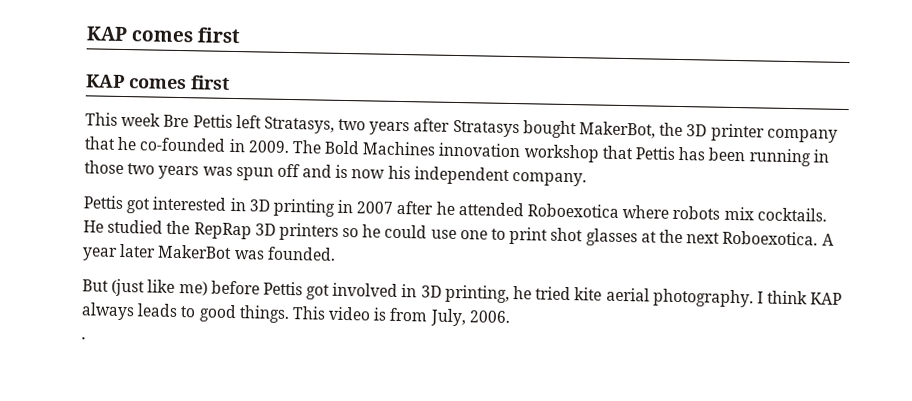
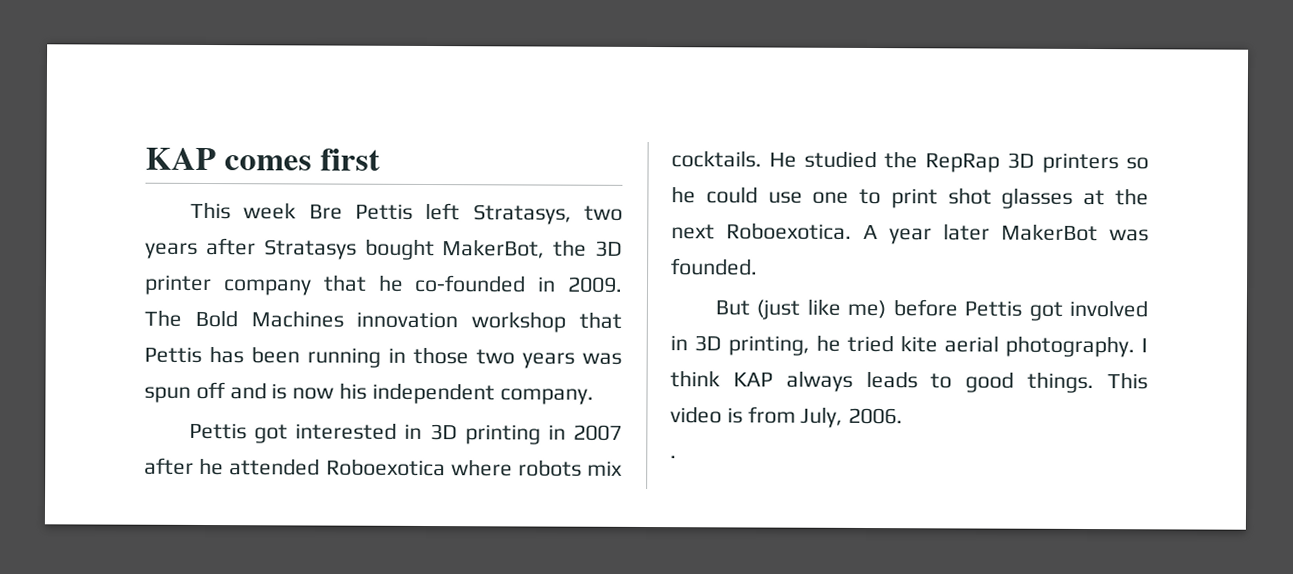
[86,26,242,44] [85,74,230,90] KAP comes first // KAP comes first -> [145,147,380,171] KAP comes first

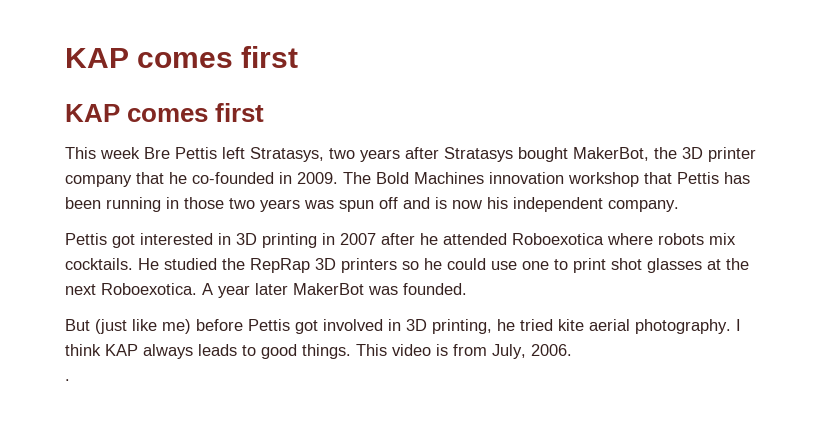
[145,147,380,171] KAP comes first -> [65,46,299,68] [65,103,265,122] KAP comes first // KAP comes first

